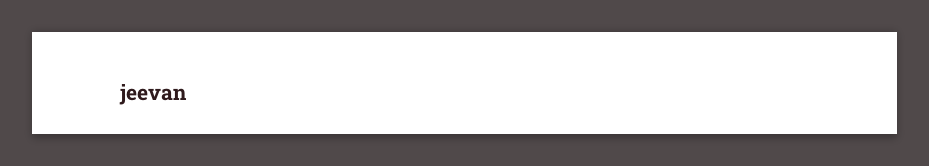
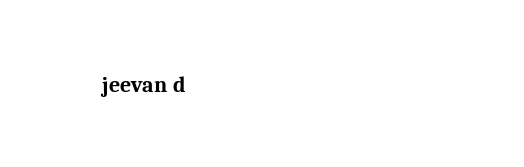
(187, 94) none -> [172,76,186,92] d

